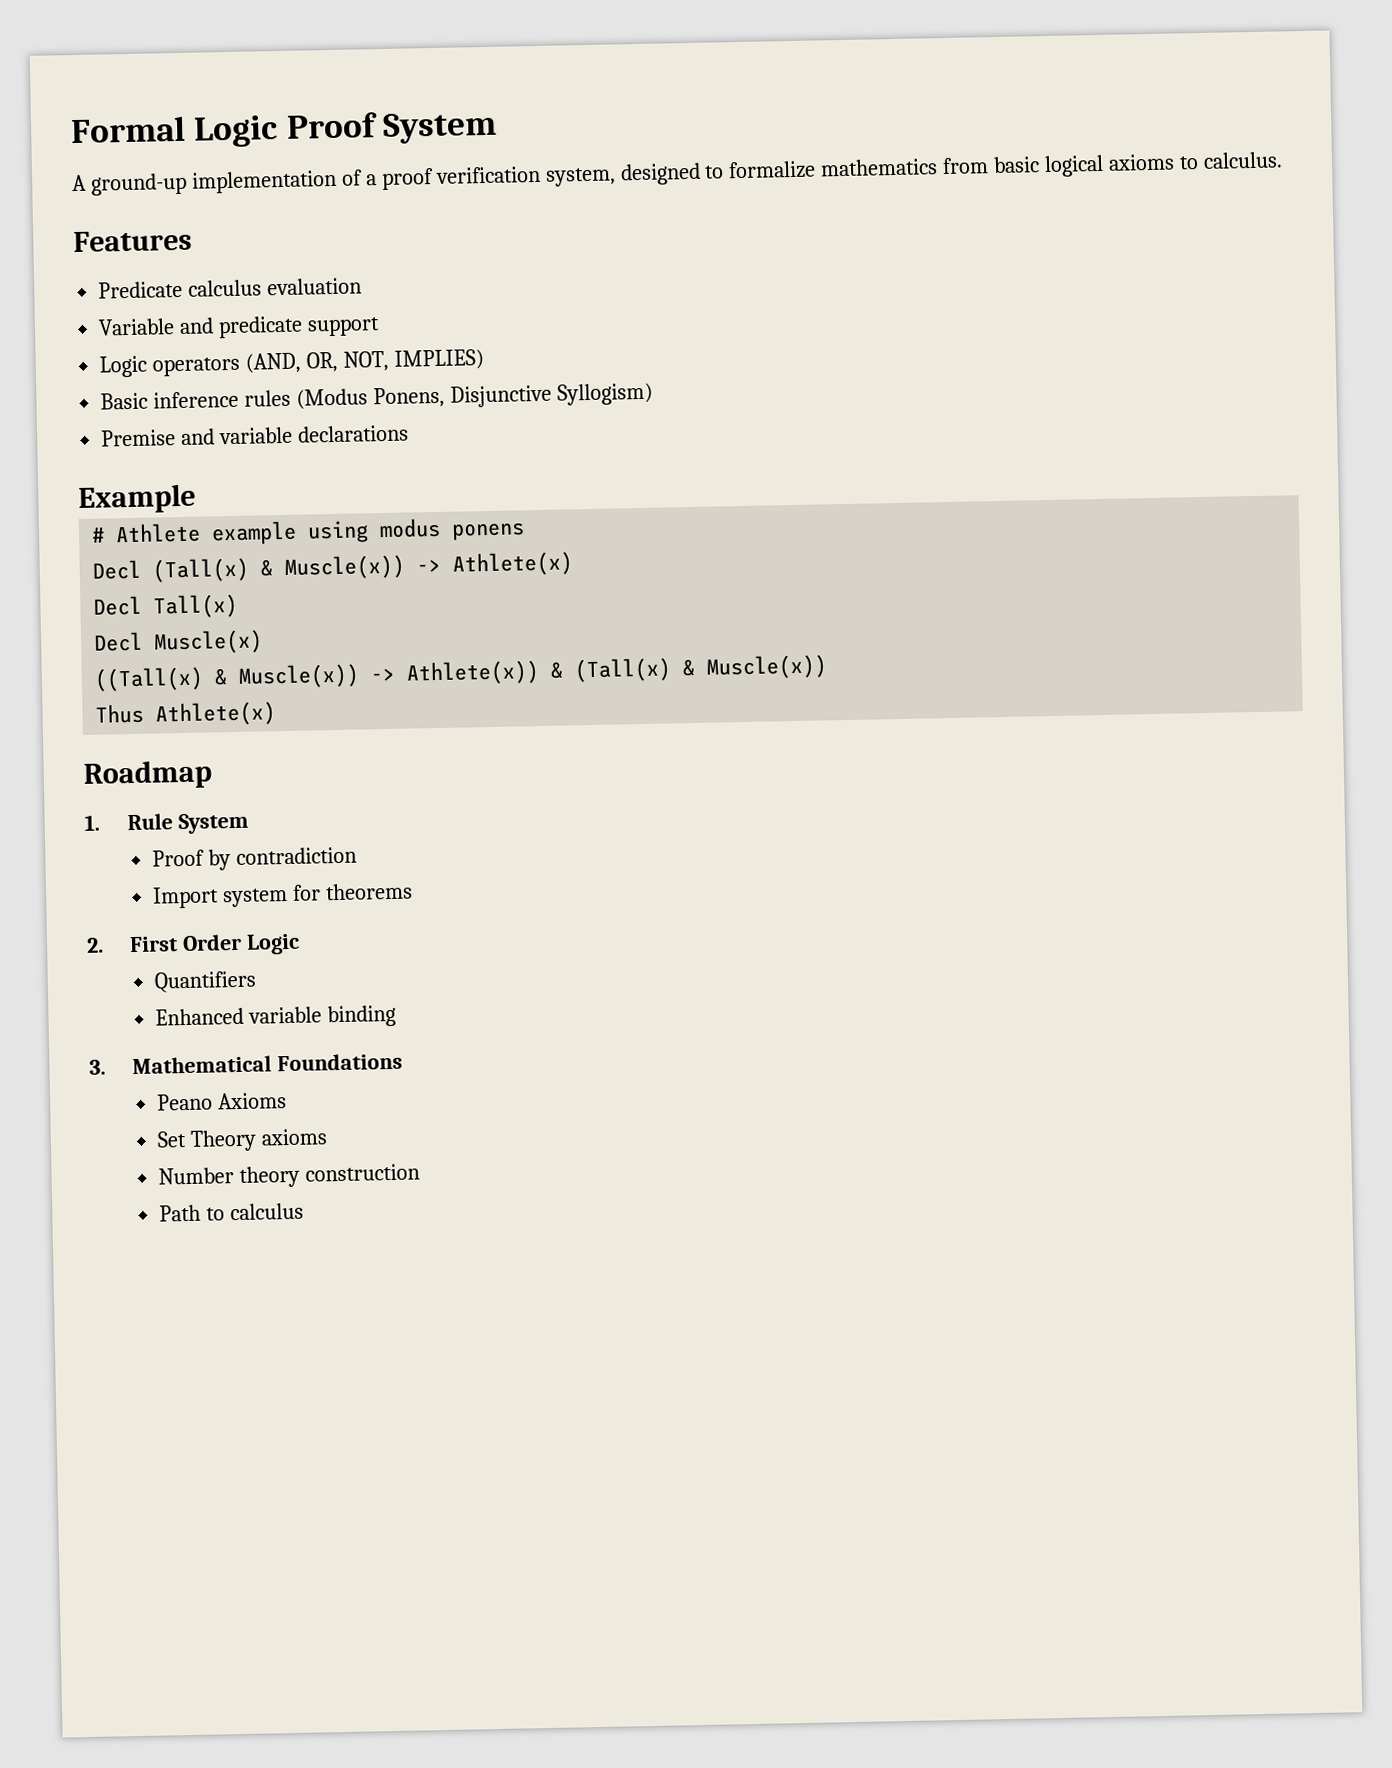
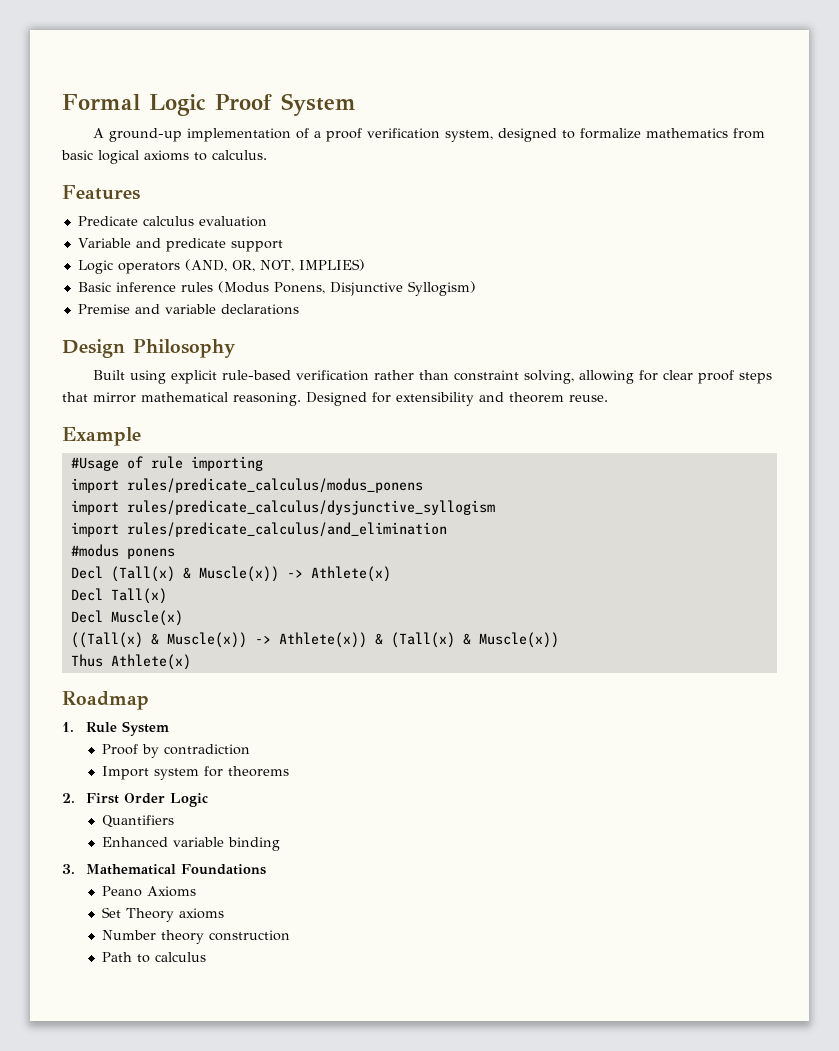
[78,483,196,514] [91,517,442,546] Example // # Athlete example using modus -> [62,339,236,358] [92,370,772,384] [62,392,608,406] [62,427,141,446] [70,456,263,471] [70,478,423,493] [70,500,495,515] [70,522,447,537] [70,544,119,557] Design Philosophy // Built using explicit rule-based verification rather than constraint solving, allowing for clear proof steps that mirror mathematical reasoning. Designed for extensibility and theorem reuse. // Example // #Usage of rule importing // import rules/predicate_calculus/modus_ponens // import rules/predicate_calculus/dysjunctive_syllogism // import rules/predicate_calculus/and_elimination // #modus

